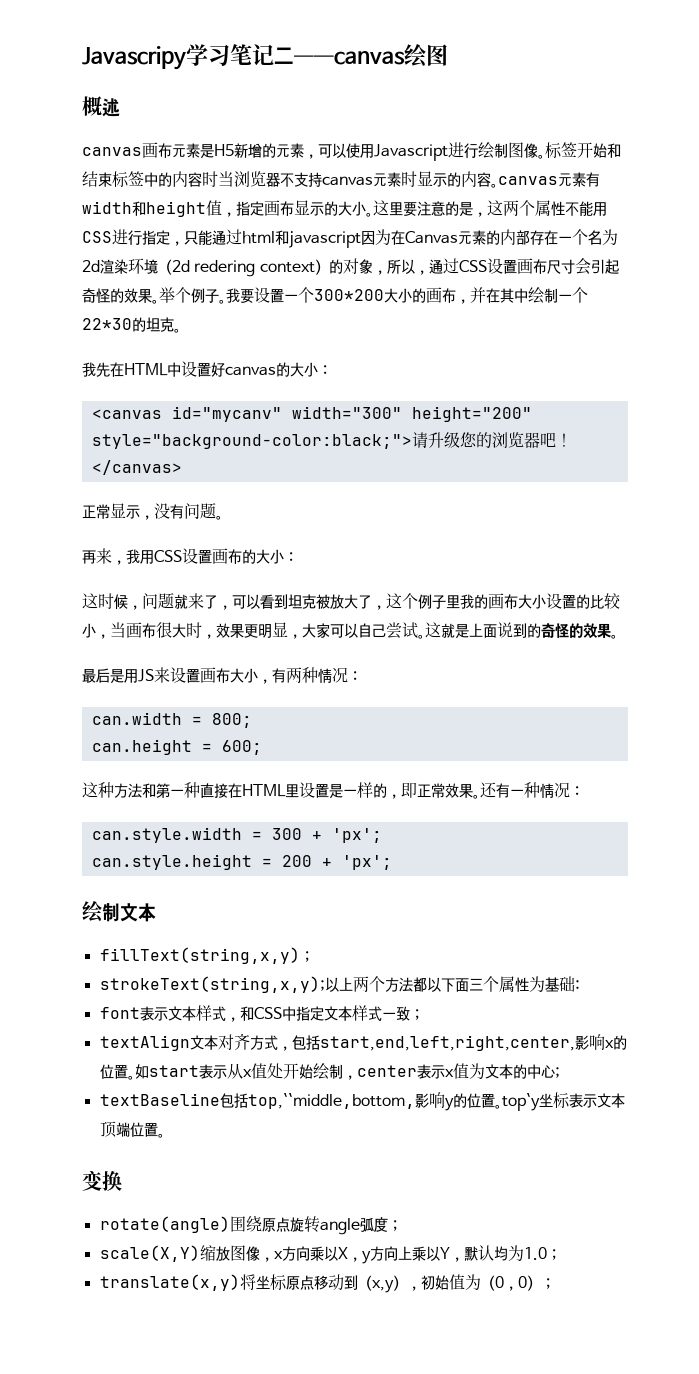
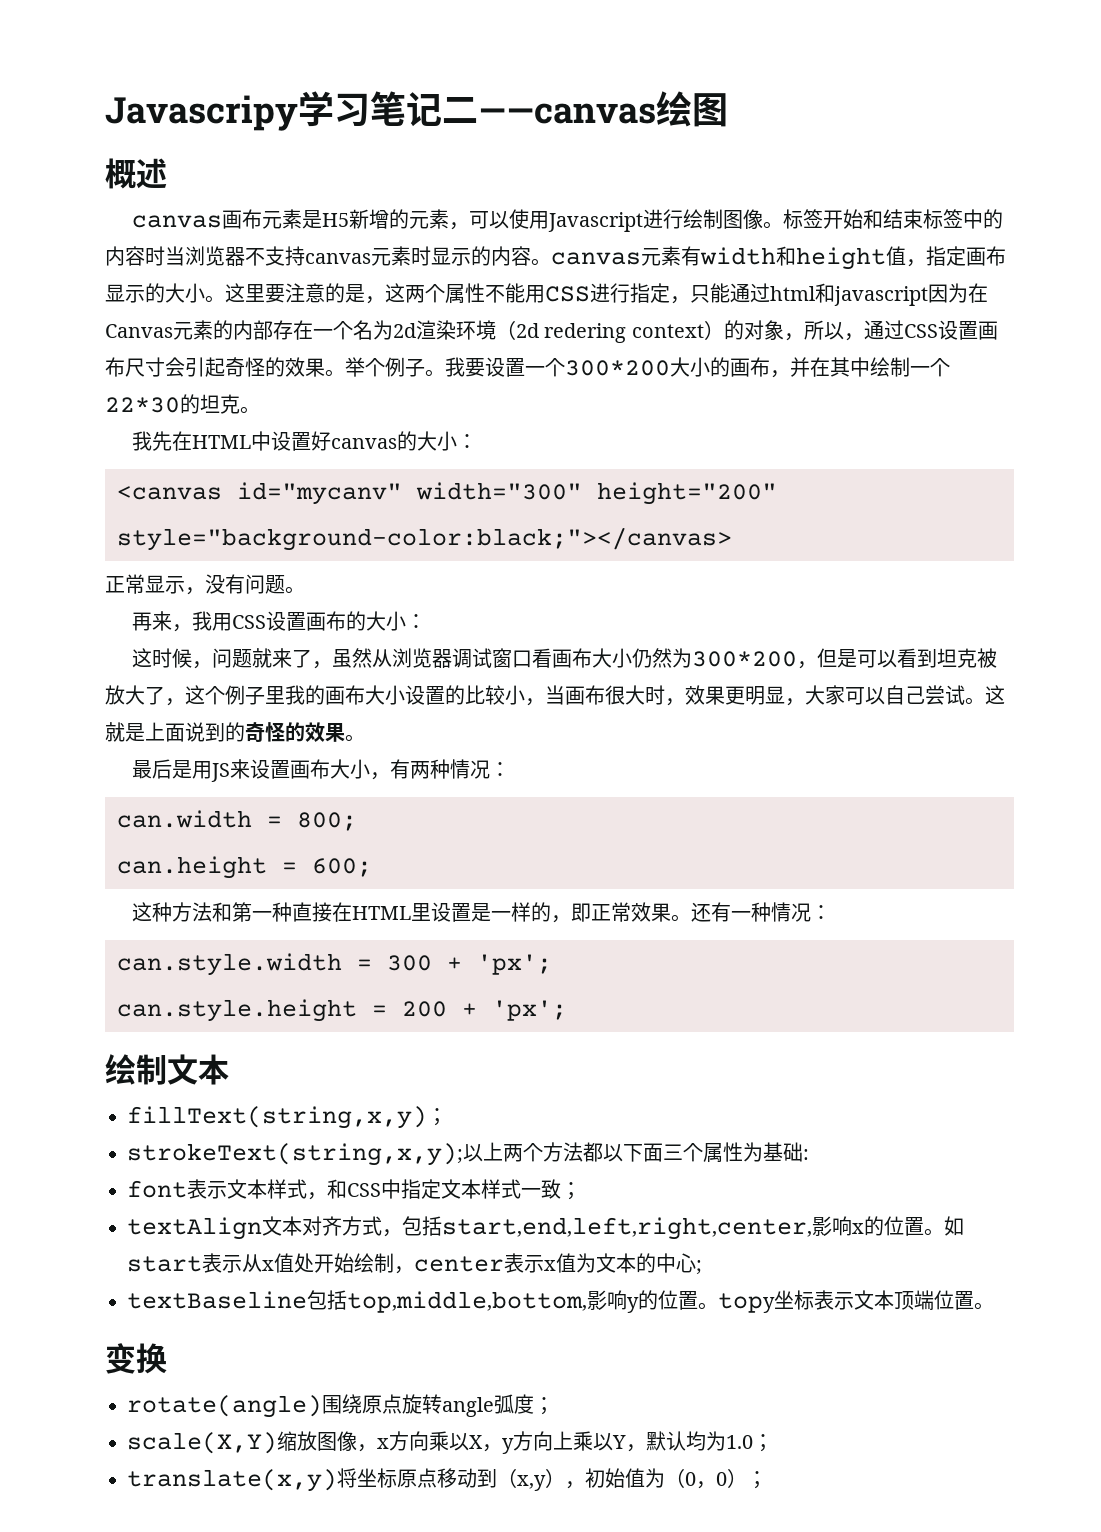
[91,432,572,449] [91,460,182,475] style="background-color:black;">请升级您的浏览器吧！</canvas> -> [117,527,732,551] style="background-color:black;"></canvas>
(232, 607) none -> [331,648,857,669] 虽然从浏览器调试窗口看画布大小仍然为300*200，但是
[247,1093,415,1109] top,``middle,bottom, -> [347,1291,587,1313] top,middle,bottom,
[501,1093,540,1111] top`y -> [718,1293,775,1313] topy

